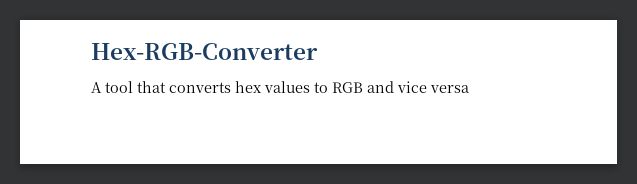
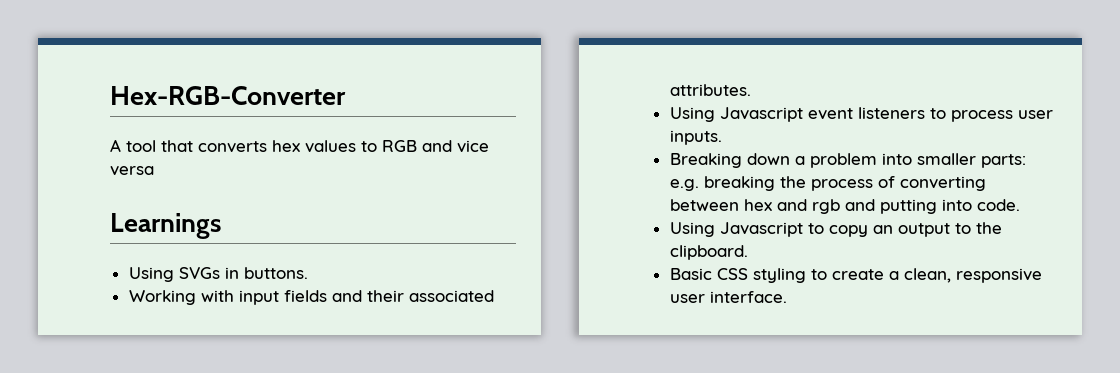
(469, 89) none -> [110,213,221,239] [128,267,308,282] [128,290,494,305] [669,84,751,96] [669,107,1053,122] [669,130,722,145] [669,153,1026,168] [669,176,986,191] [669,199,1020,214] [669,222,1002,237] [669,245,748,260] [669,268,1042,283] [669,291,787,303] // Learnings // Using SVGs in buttons. // Working with input fields and their associated attributes. // Using Javascript event listeners to process user inputs. // Breaking down a problem into smaller parts: e.g. breaking the process of converting between hex and rgb and putting into code. // Using Javascript to copy an output to the clipboard. // Basic CSS styling to create a clean, responsive user interface.

